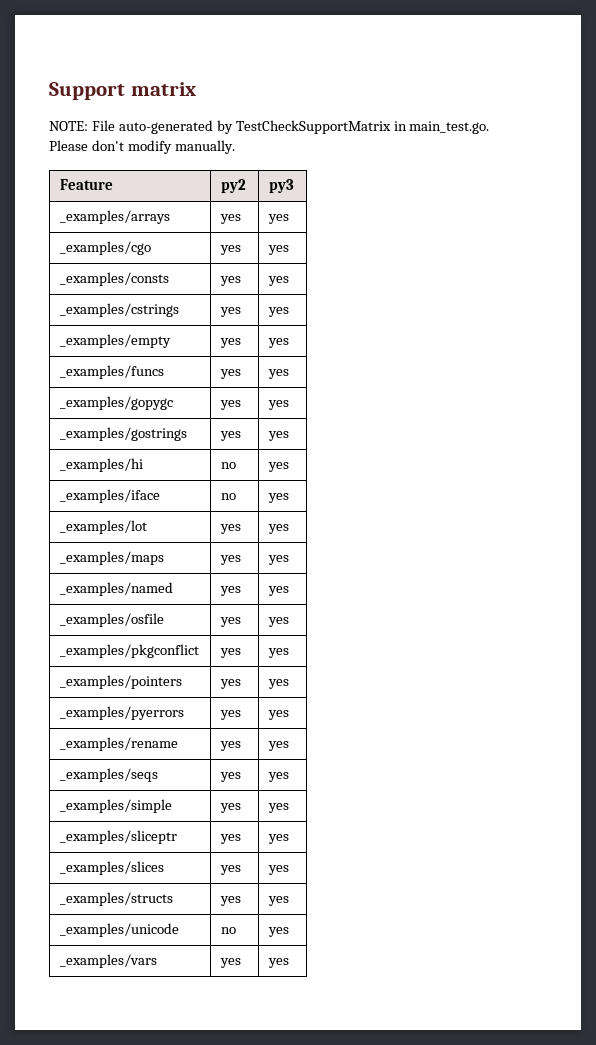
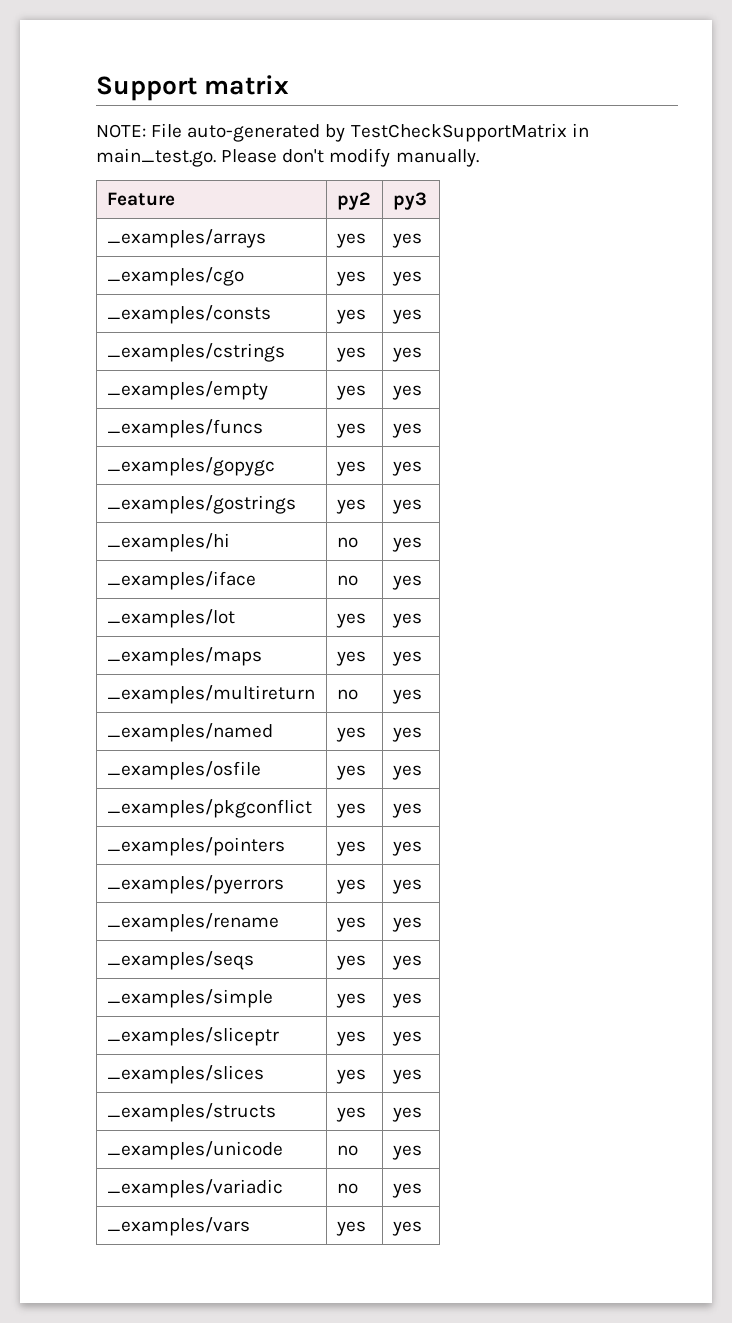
(289, 560) none -> [106,685,315,704] [336,689,358,700] [391,689,422,704] // _examples/multireturn | no | yes
(289, 932) none -> [106,1179,283,1198] [336,1183,358,1194] [391,1183,422,1198] // _examples/variadic | no | yes

